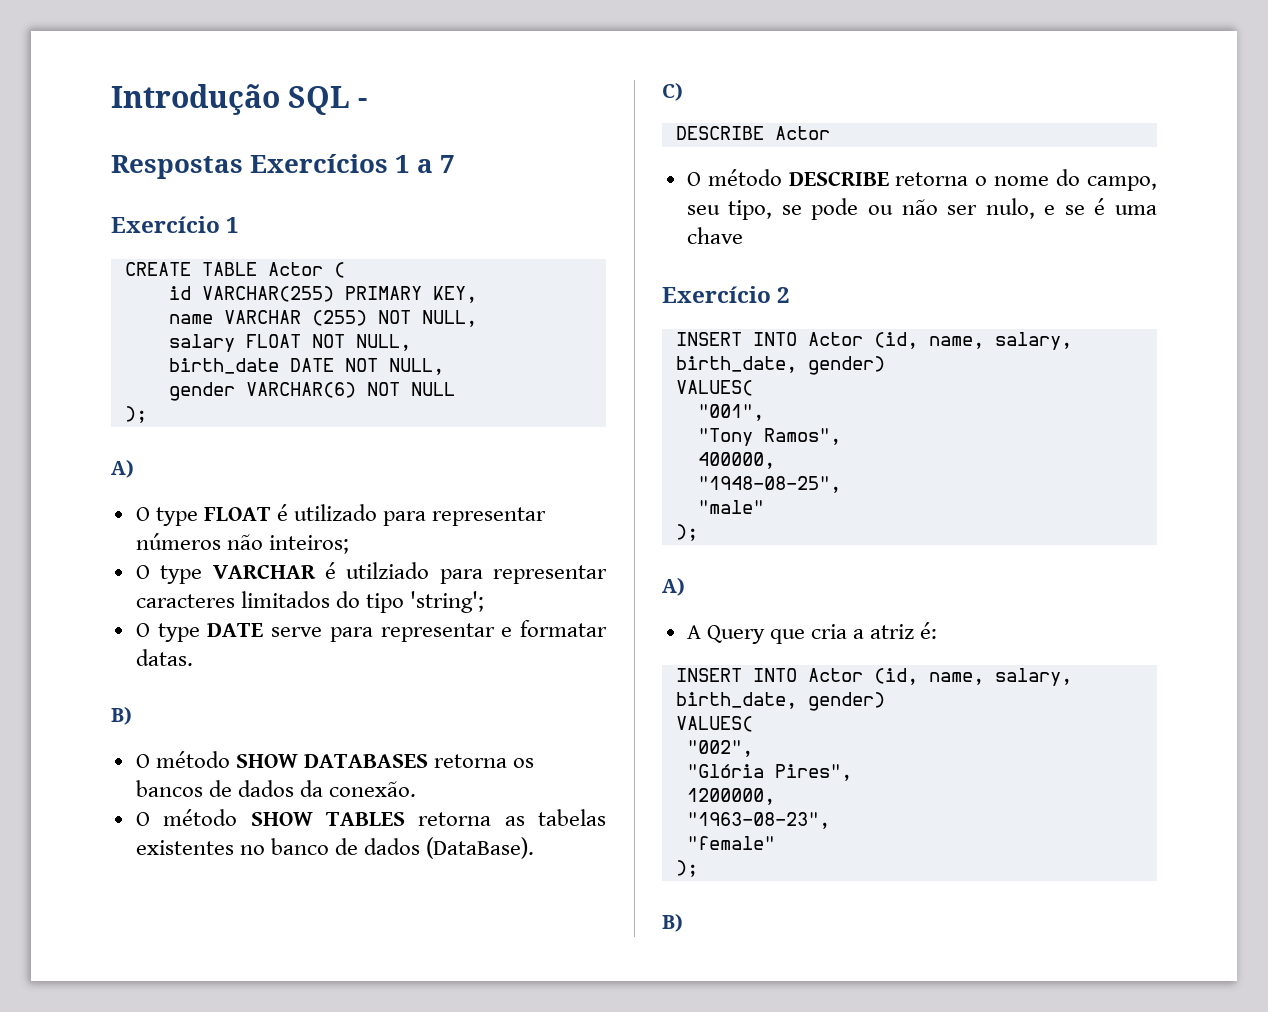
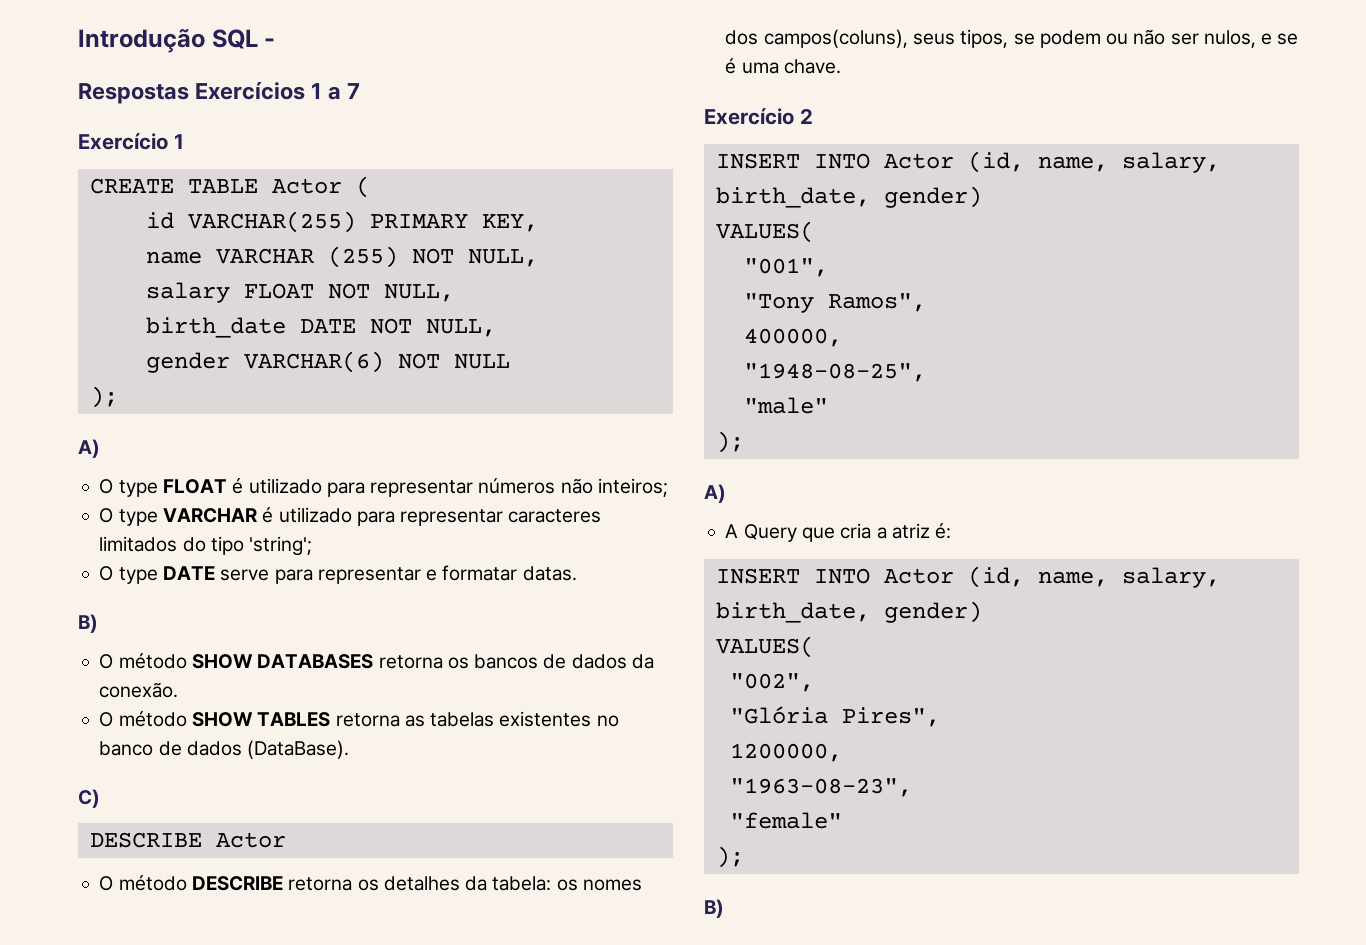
[346,562,430,579] utilziado -> [278,507,352,523] utilizado
[975,169,1157,191] [686,198,859,220] o nome do campo, seu tipo, se pode -> [357,876,642,891] [725,29,1101,48] os detalhes da tabela: os nomes dos campos(coluns), seus tipos, se podem
[985,198,1035,219] nulo, -> [1203,30,1256,48] nulos,
[686,227,743,244] chave -> [783,59,841,74] chave.

